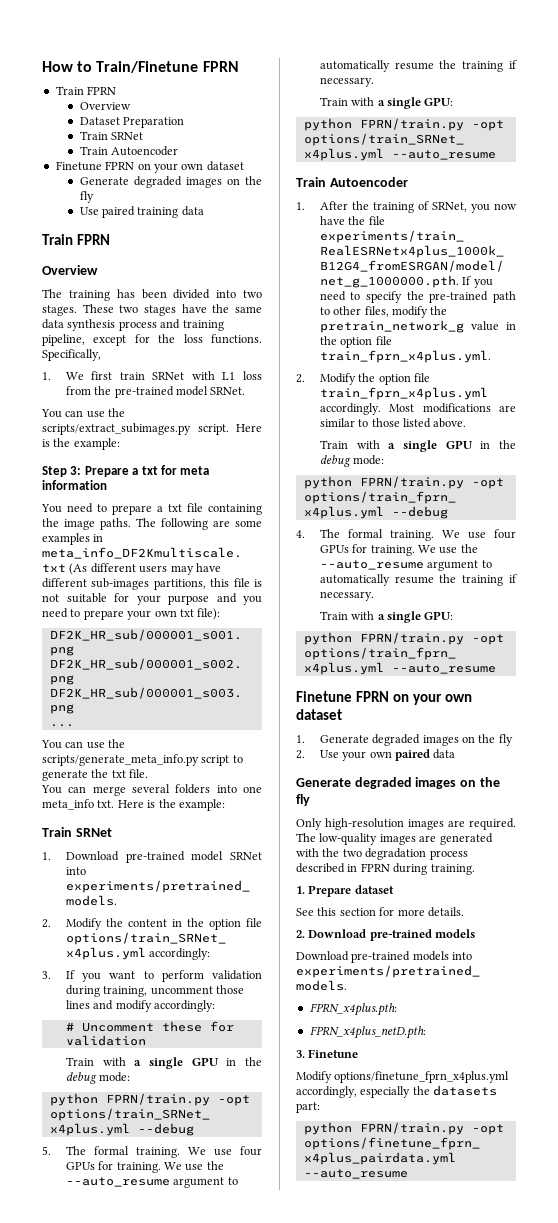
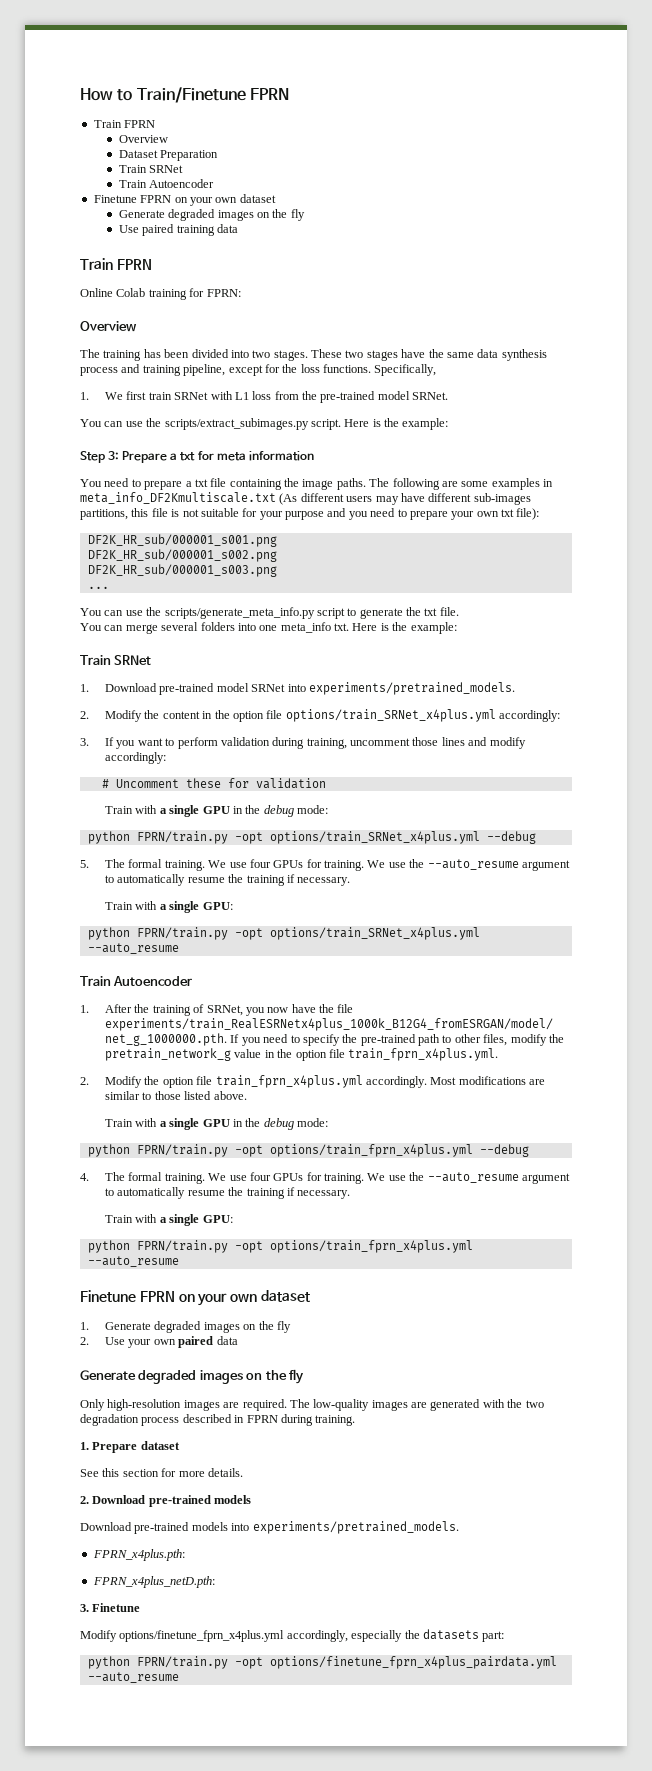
(110, 239) none -> [80,288,241,300] // Online Colab training for FPRN:

